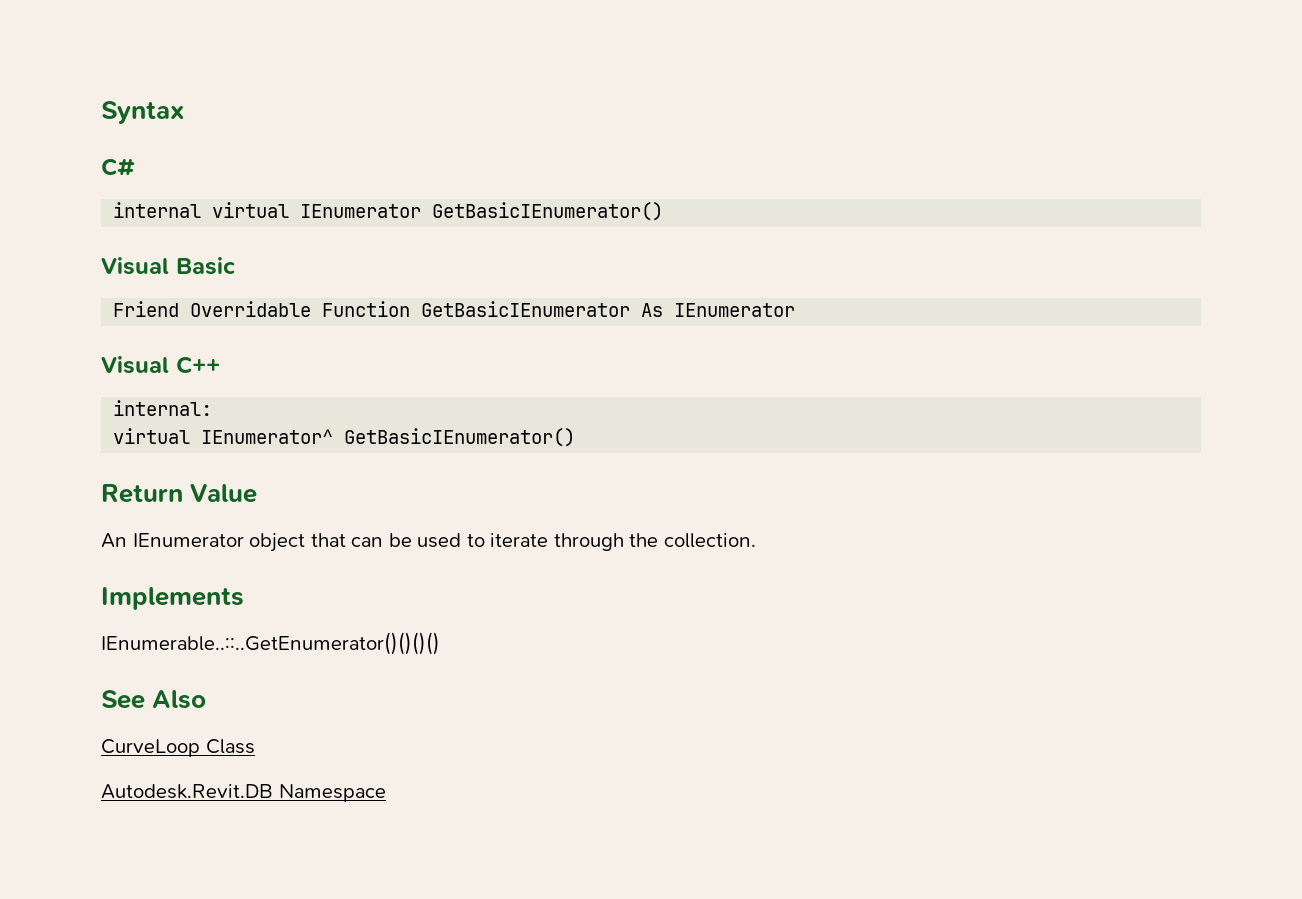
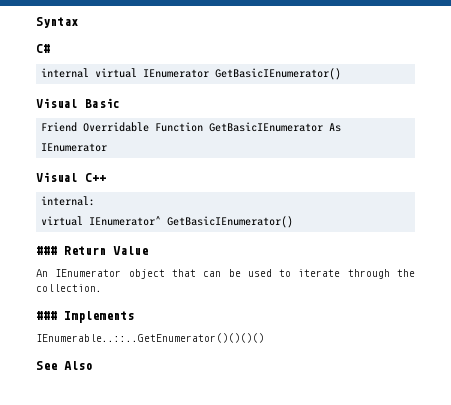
(576, 437) none -> [36,246,57,255] ###
(756, 540) none -> [36,311,57,320] ###
[101,739,255,757] [101,784,386,802] // CurveLoop Class // Autodesk.Revit.DB Namespace -> (92, 365) none

